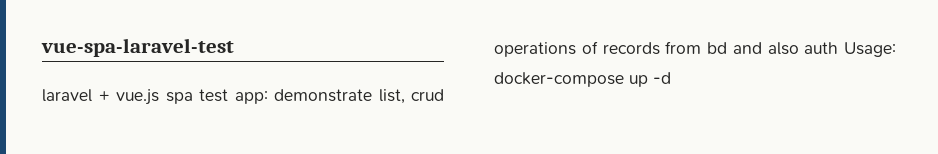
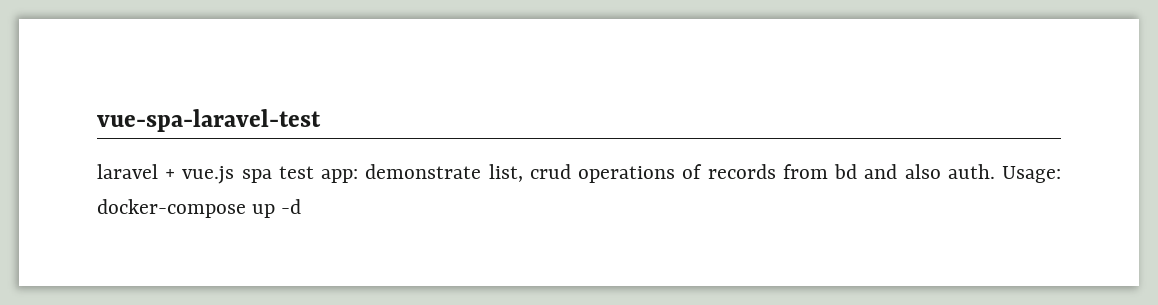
[804,42,839,54] auth -> [947,164,995,179] auth.

